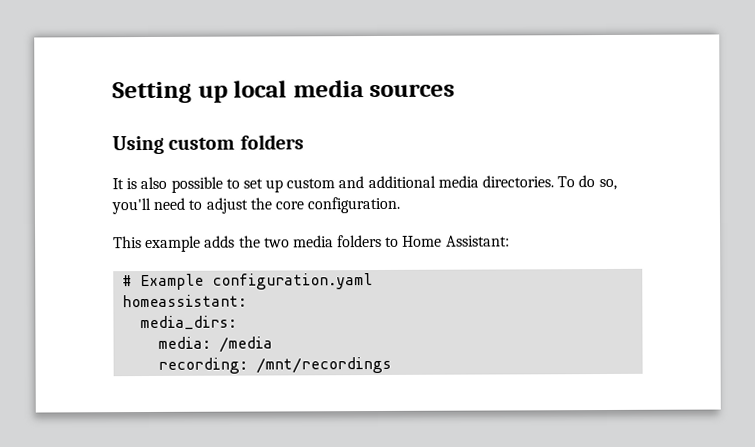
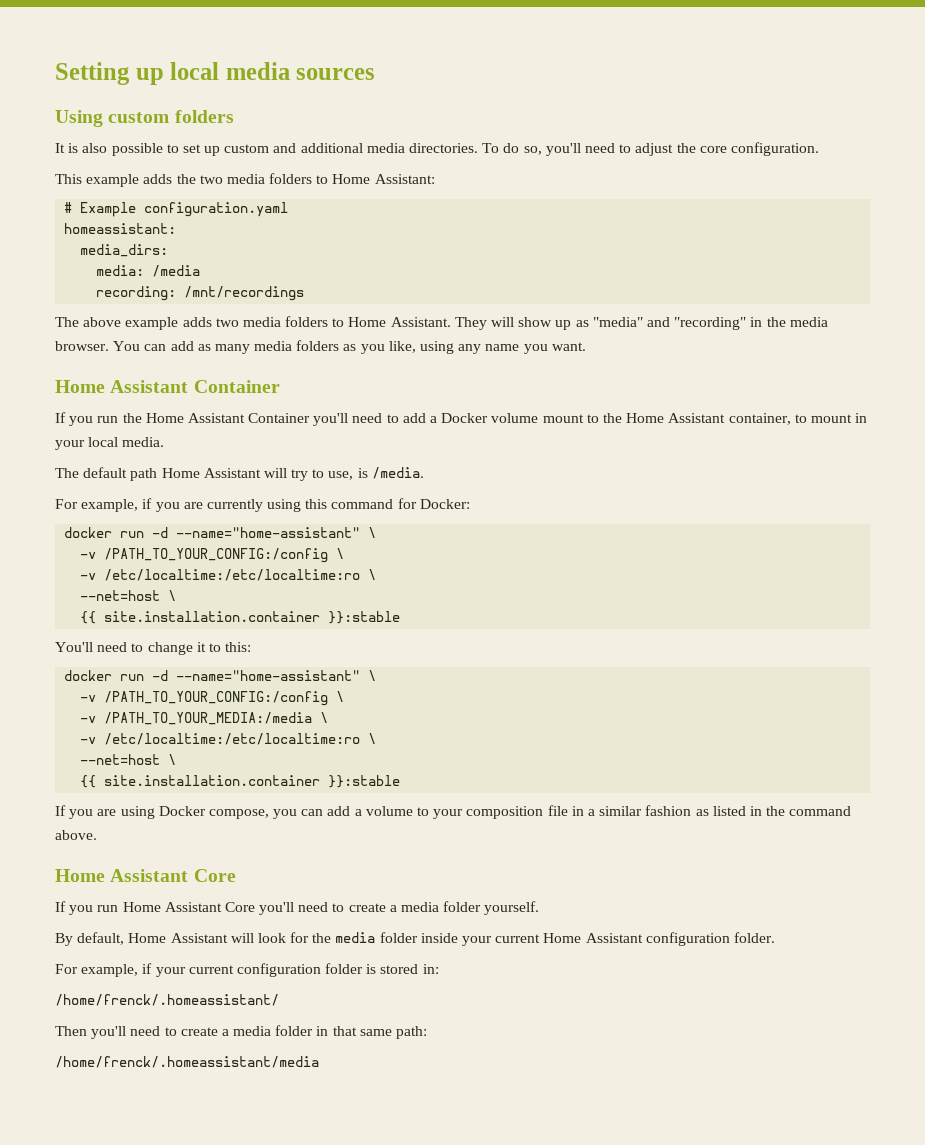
(393, 365) none -> [55,316,828,330] [55,340,586,354] [55,380,280,393] [55,412,868,426] [55,437,165,450] [55,467,424,481] [55,498,470,512] [64,527,377,538] [80,548,345,563] [80,569,377,581] [80,590,177,601] [80,611,401,624] [55,642,252,655] [64,670,377,681] [80,691,345,706] [80,712,329,725] [80,733,377,745] [80,754,177,765] [80,775,401,788] [55,805,852,819] [55,830,97,840] [55,869,236,882] [55,901,540,915] [55,932,775,946] [55,963,439,977] [55,994,279,1006] [55,1025,428,1039] [55,1056,319,1068] // The above example adds two media folders to Home Assistant. They will show up as "media" and "recording" in the media browser. You can add as many media folders as you like, using any name you want. // Home Assistant Container // If you run the Home Assistant Container you'll need to add a Docker volume mount to the Home Assistant container, to mount in your local media. // The default path Home Assistant will try to use, is /media. // For example, if you are currently using this command for Docker: // docker run -d --name="home-assistant" \ // -v /PATH_TO_YOUR_CONFIG:/config \ // -v /etc/localtime:/etc/localtime:ro \ // --net=host \ // {{ site.installation.container }}:stable // You'll need to change it to this: // docker run -d --name="home-assistant" \ // -v /PATH_TO_YOUR_CONFIG:/config \ // -v /PATH_TO_YOUR_MEDIA:/media \ // -v /etc/localtime:/etc/localtime:ro \ // --net=host \ // {{ site.installation.container }}:stable // If you are using Docker compose, you can add a volume to your composition file in a similar fashion as listed in the command above. // Home Assistant Core // If you run Home Assistant Core you'll need to create a media folder yourself. // By default, Home Assistant will look for the media folder inside your current Home Assistant configuration folder. // For example, if your current configuration folder is stored in: // /home/frenck/.homeassistant/ // Then you'll need to create a media folder in that same path: // /home/frenck/.homeassistant/media

